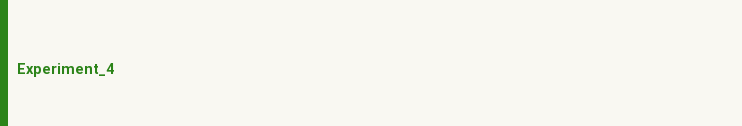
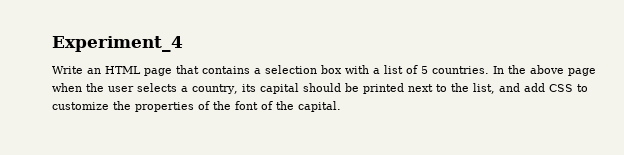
(114, 70) none -> [52,65,596,76] [52,83,588,94] [52,101,341,112] // Write an HTML page that contains a selection box with a list of 5 countries. In the above page when the user selects a country, its capital should be printed next to the list, and add CSS to customize the properties of the font of the capital.

